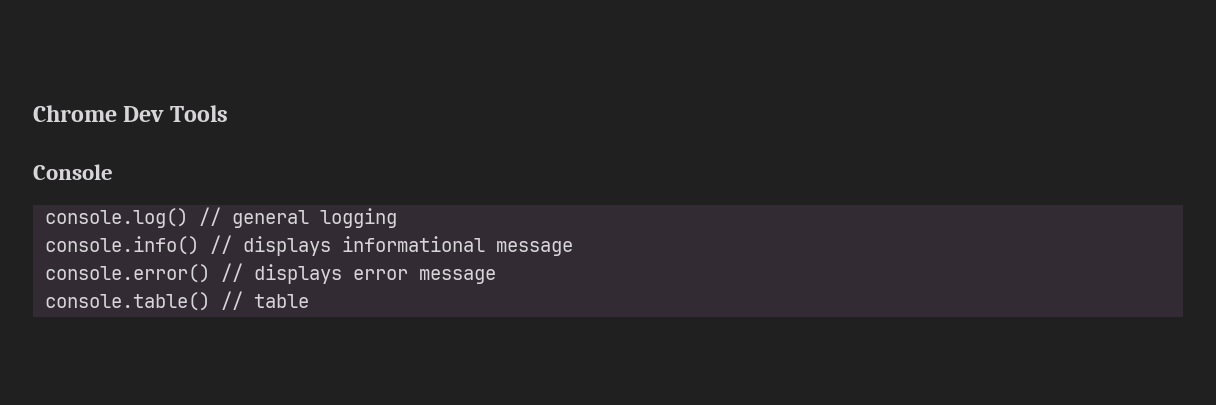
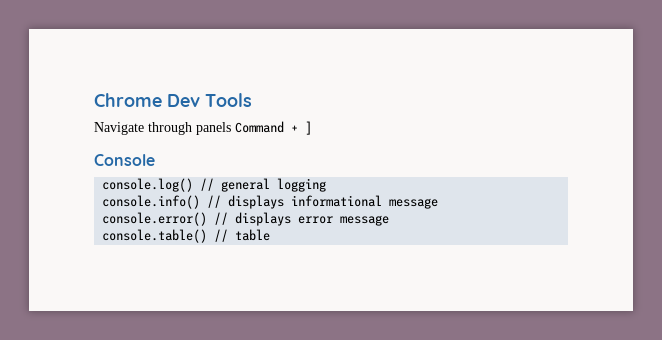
(228, 113) none -> [94,121,312,135] // Navigate through panels Command + ]

